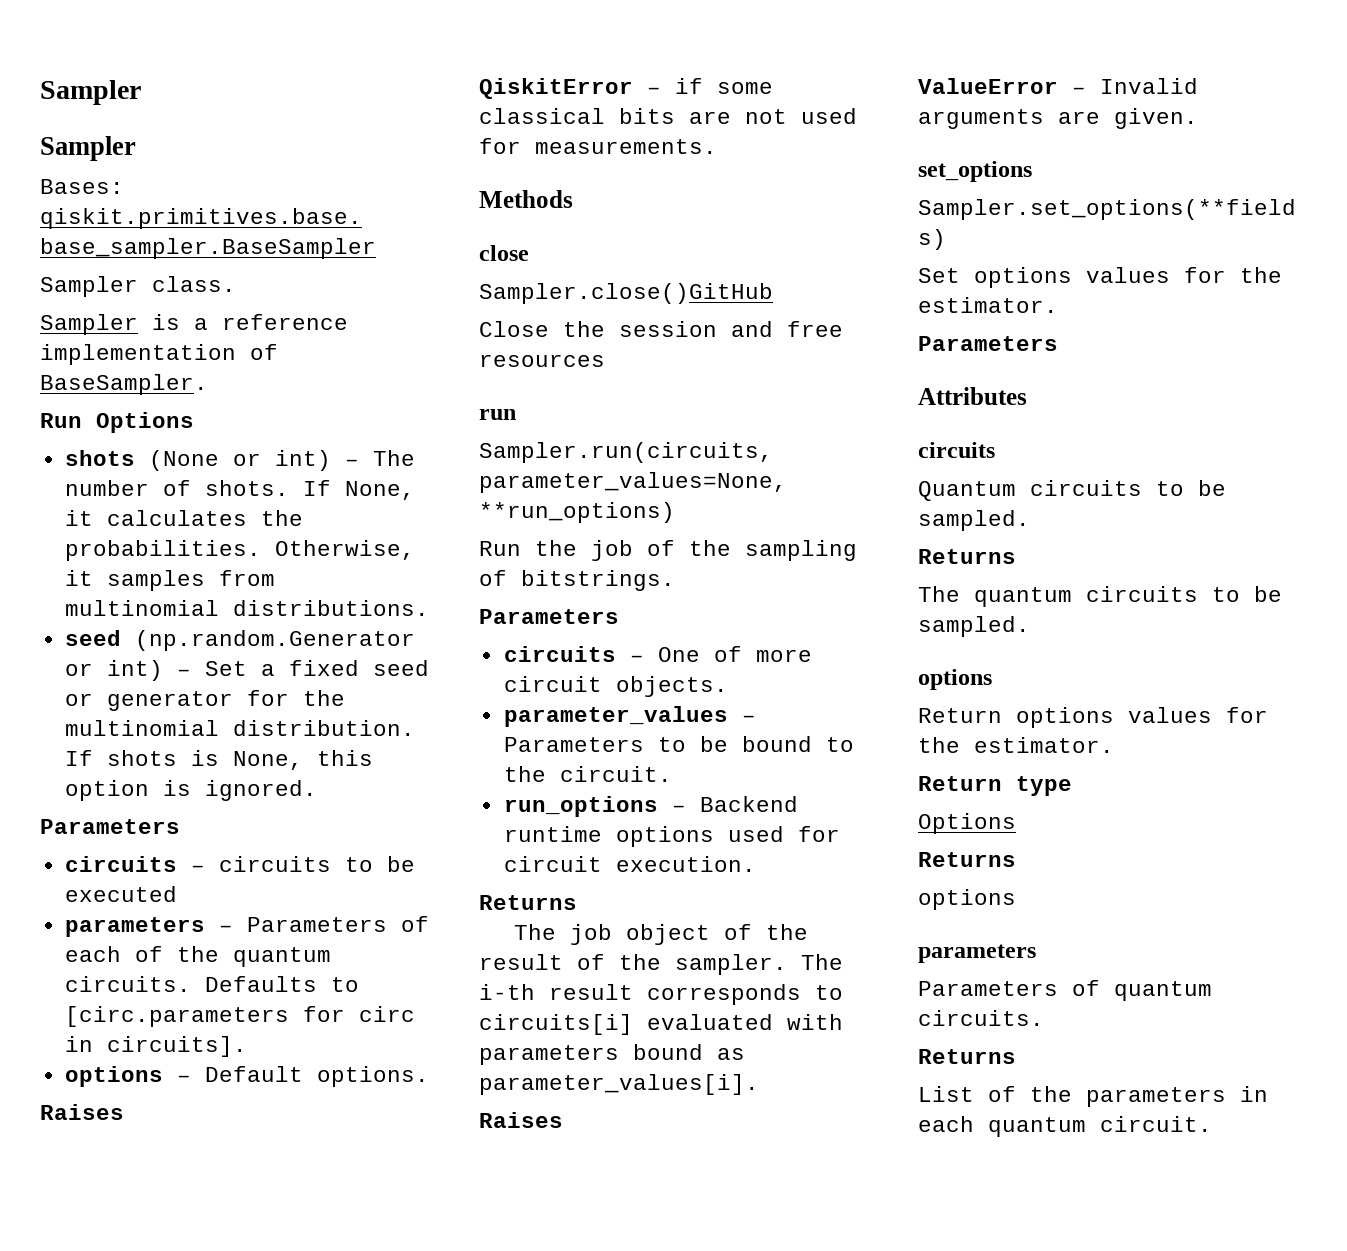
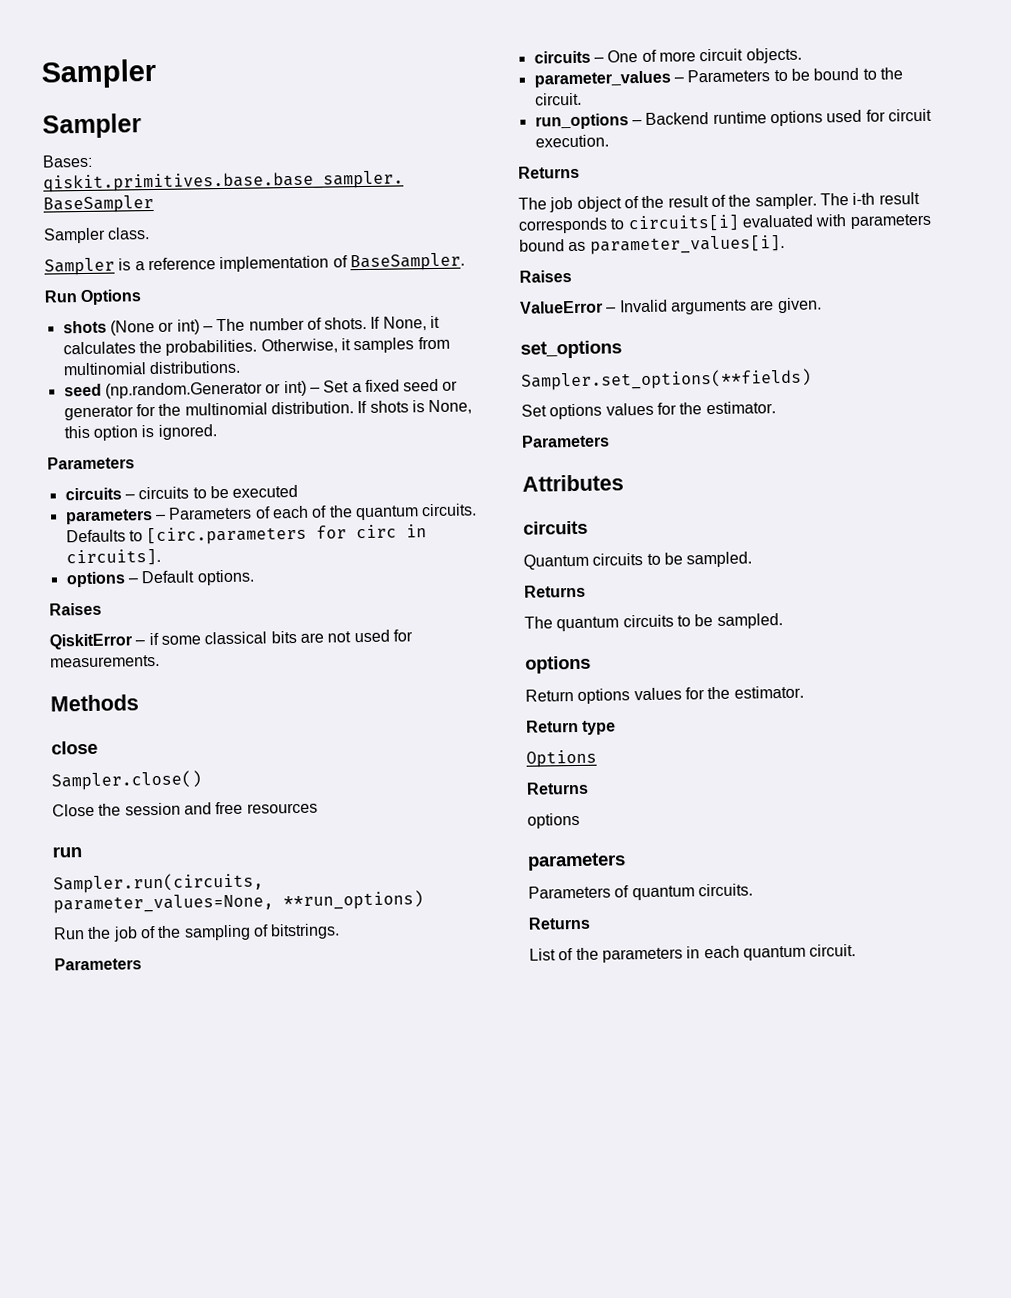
[479,283,773,304] Sampler.close()GitHub -> [51,770,202,791] Sampler.close()

